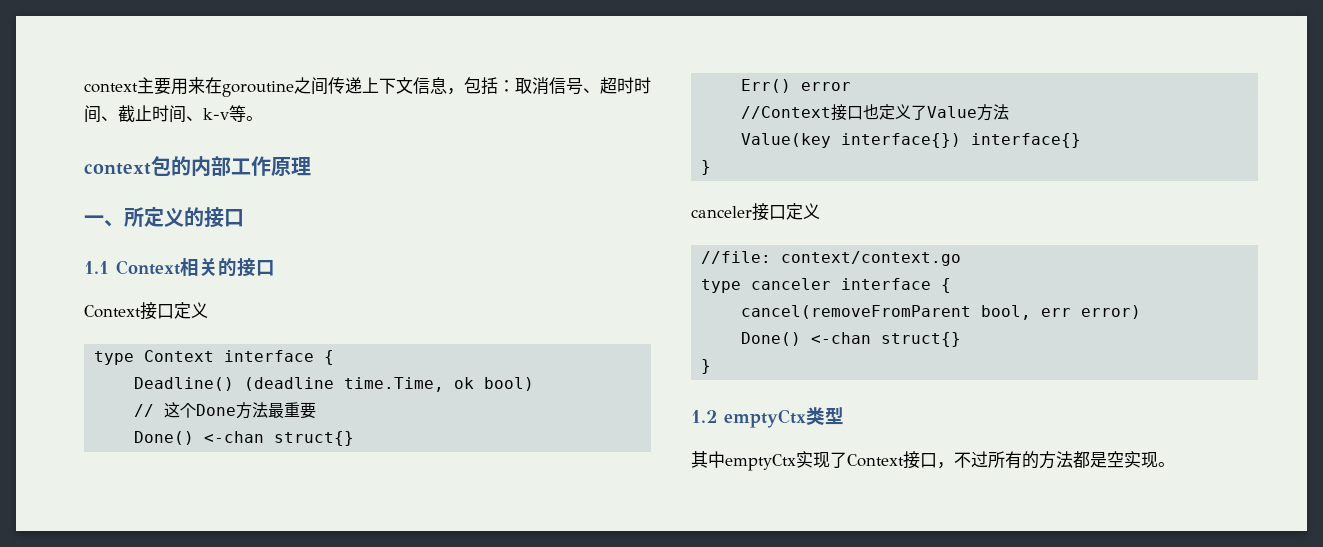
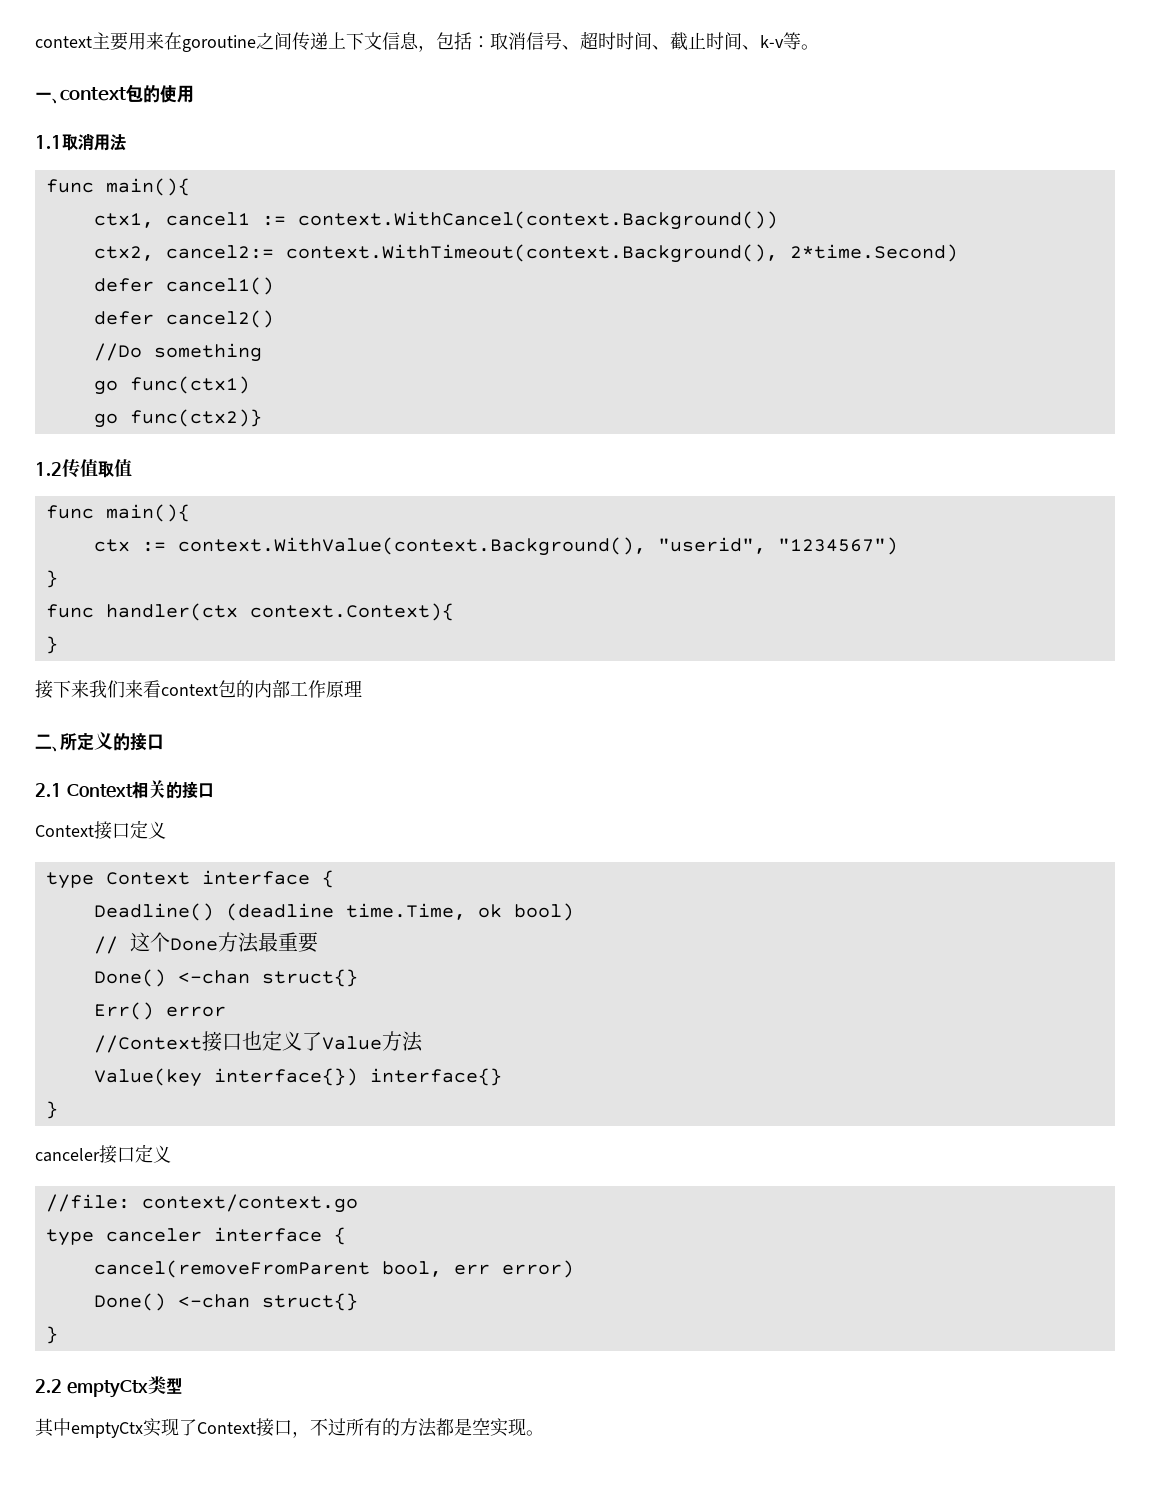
(263, 118) none -> [35,84,194,104] [35,134,126,151] [45,178,190,196] [93,211,778,230] [93,244,958,263] [93,277,274,295] [93,310,274,328] [93,343,262,362] [93,376,250,395] [93,409,262,428] [35,459,132,478] [45,504,190,522] [93,537,898,556] [45,570,58,588] [45,603,454,621] [45,636,58,654] [35,680,161,699] 一、context包的使用 // 1.1取消用法 // func main(){ // ctx1, cancel1 := context.WithCancel(context.Background()) // ctx2, cancel2:= context.WithTimeout(context.Background(), 2*time.Second) // defer cancel1() // defer cancel2() // //Do something // go func(ctx1) // go func(ctx2)} // 1.2传值取值 // func main(){ // ctx := context.WithValue(context.Background(), "userid", "1234567") // } // func handler(ctx context.Context){ // } // 接下来我们来看
[84,215,104,225] 一 -> [35,734,52,749] 二
[84,261,109,274] 1.1 -> [35,783,62,797] 2.1
[691,410,717,423] 1.2 -> [35,1379,62,1393] 2.2

